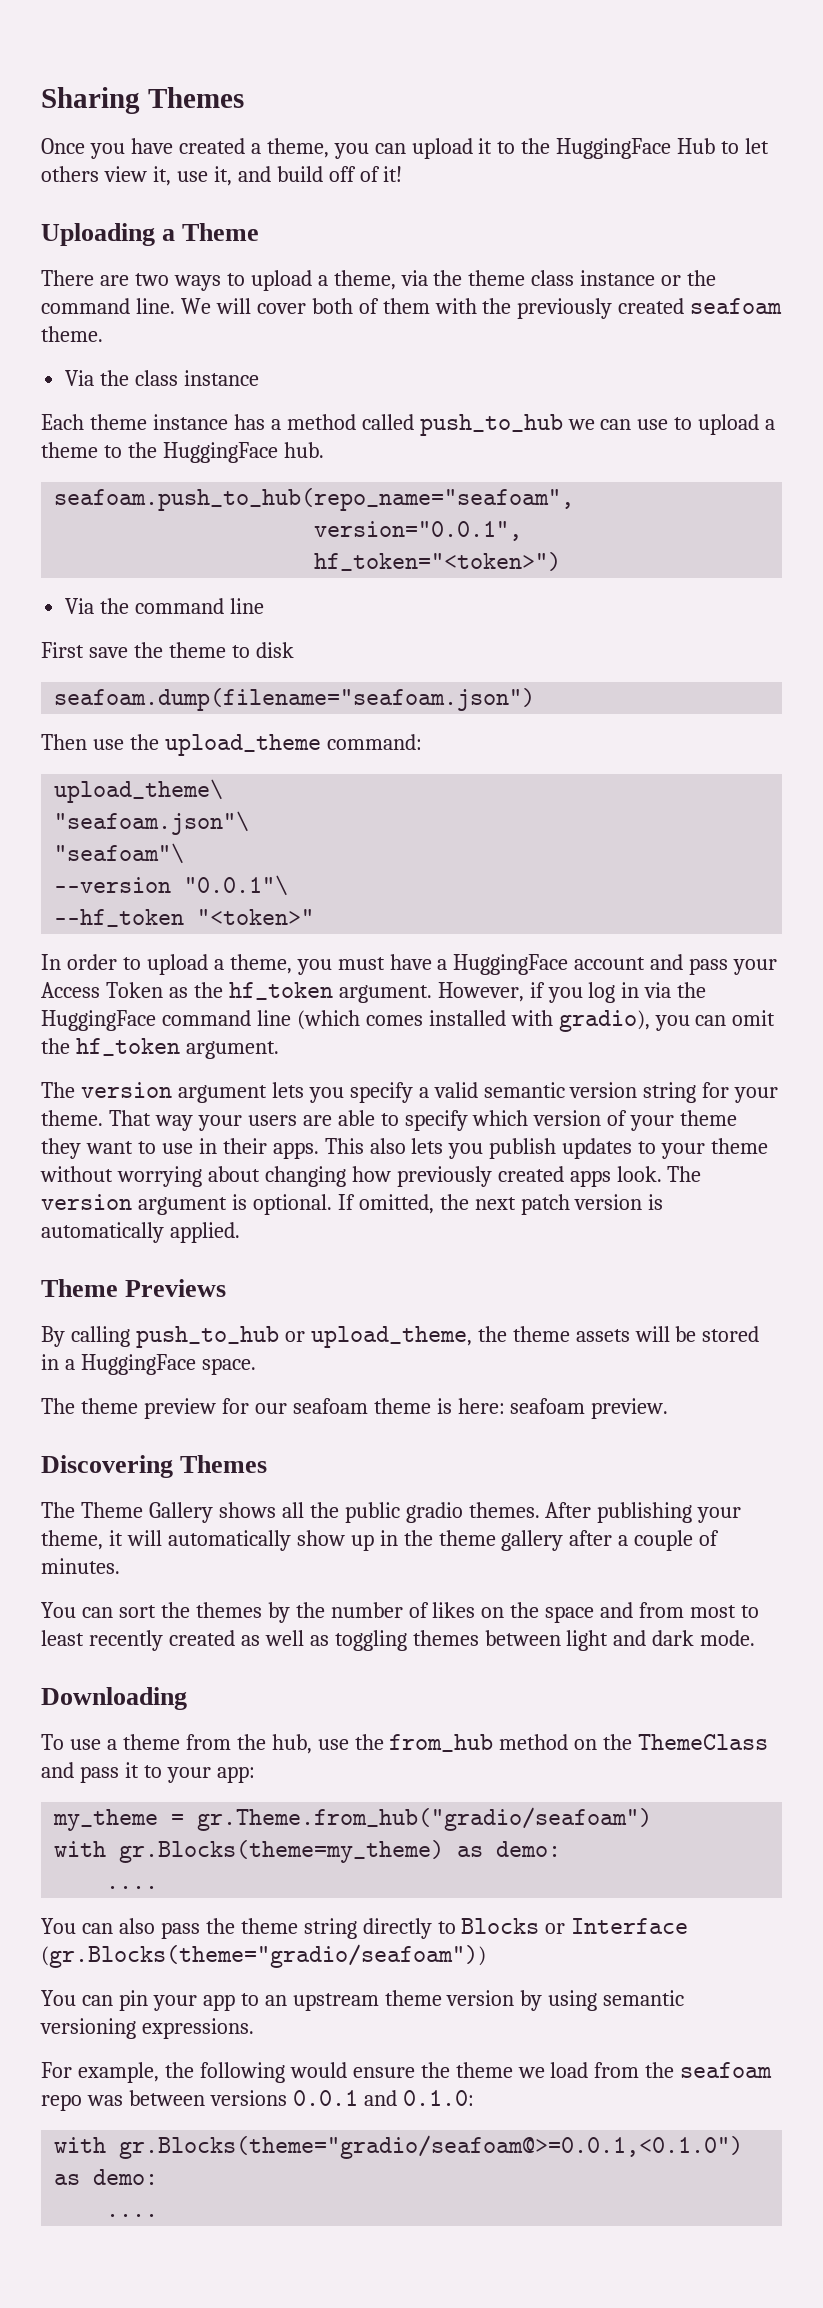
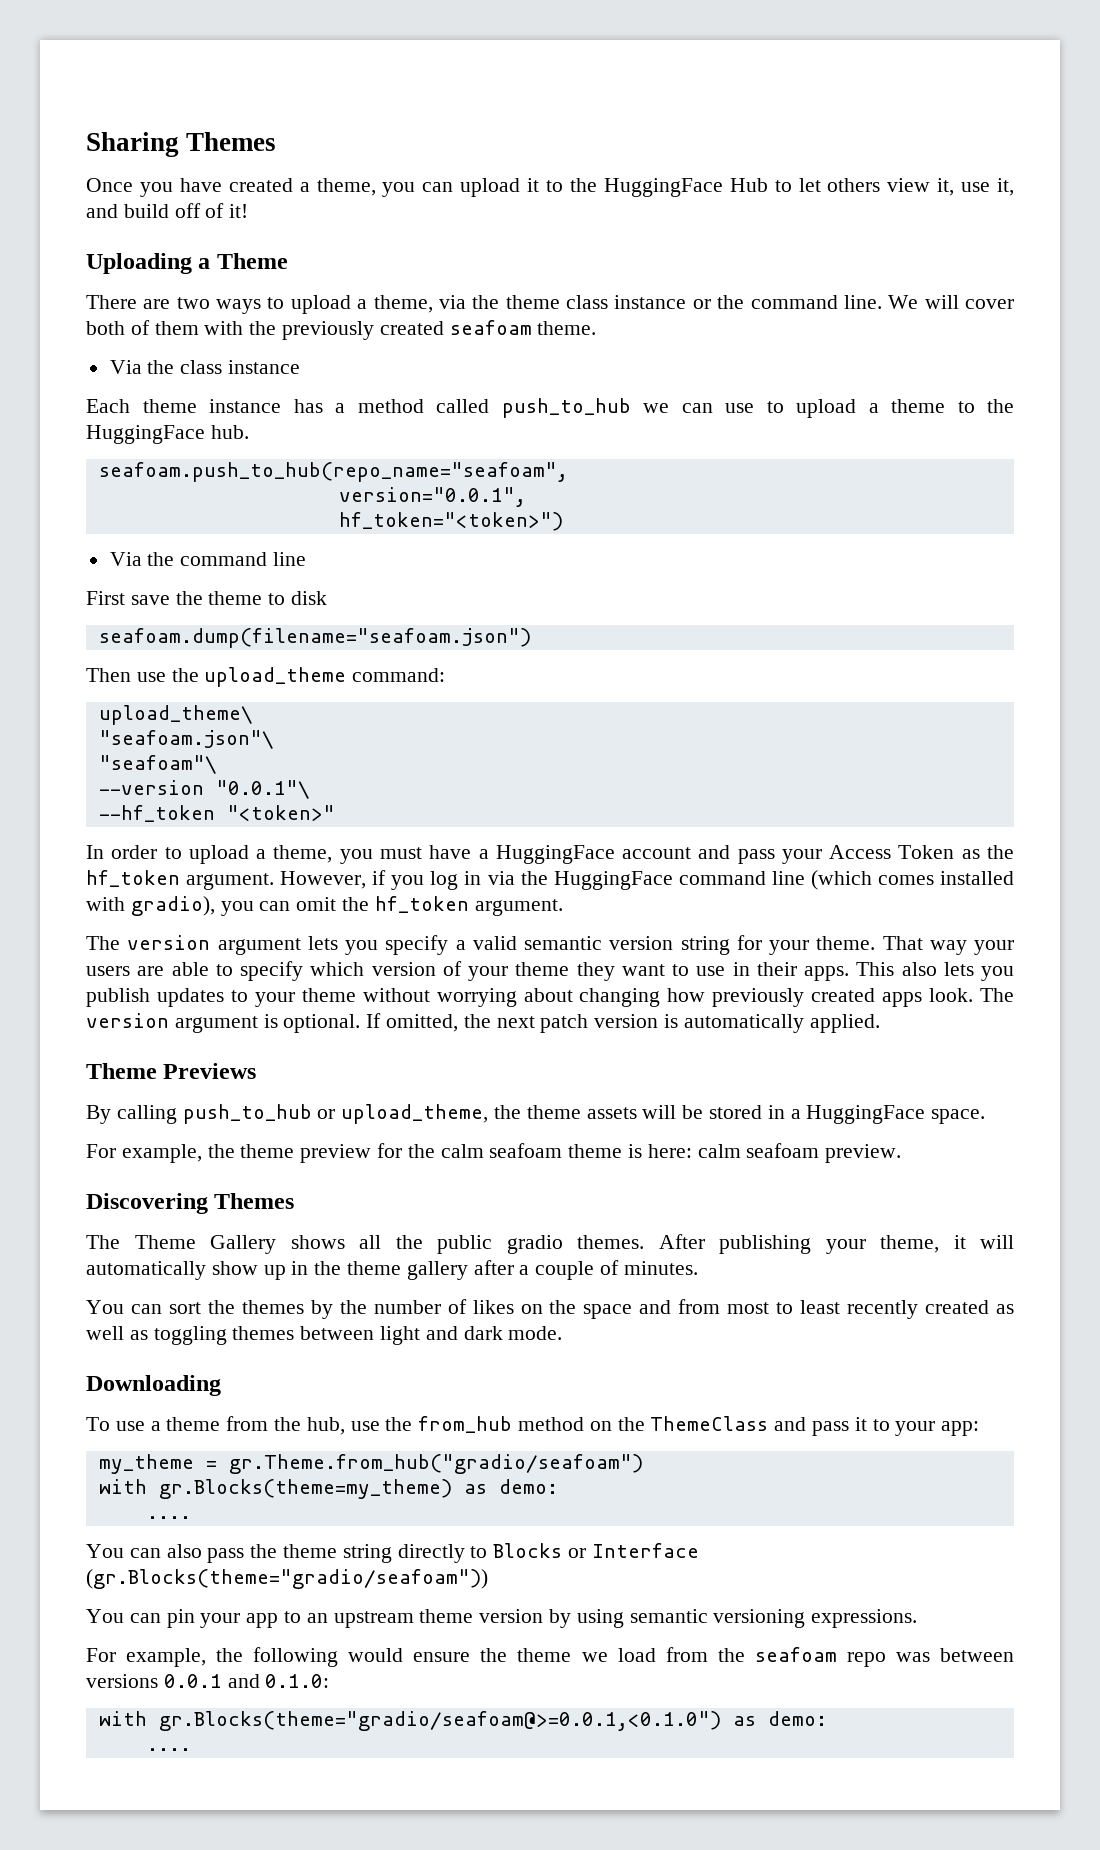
[41,1398,75,1414] The -> [86,1144,235,1163] For example, the
[254,1403,287,1414] our -> [407,1144,484,1158] the calm
(505, 1406) none -> [697,1144,741,1158] calm

